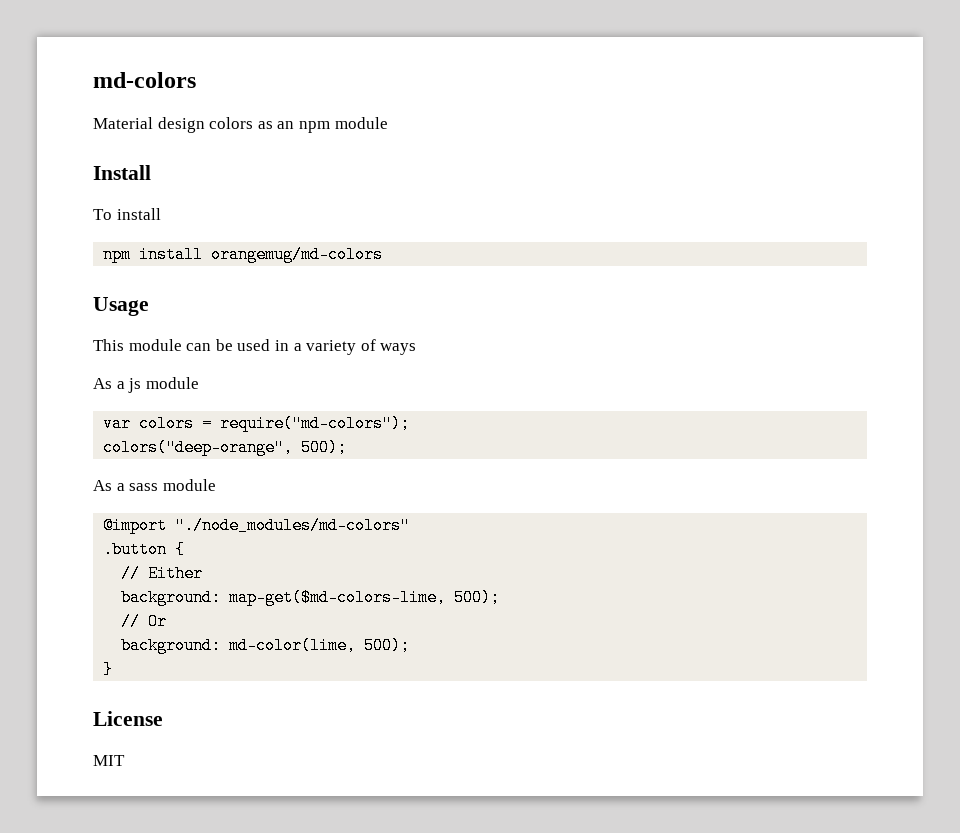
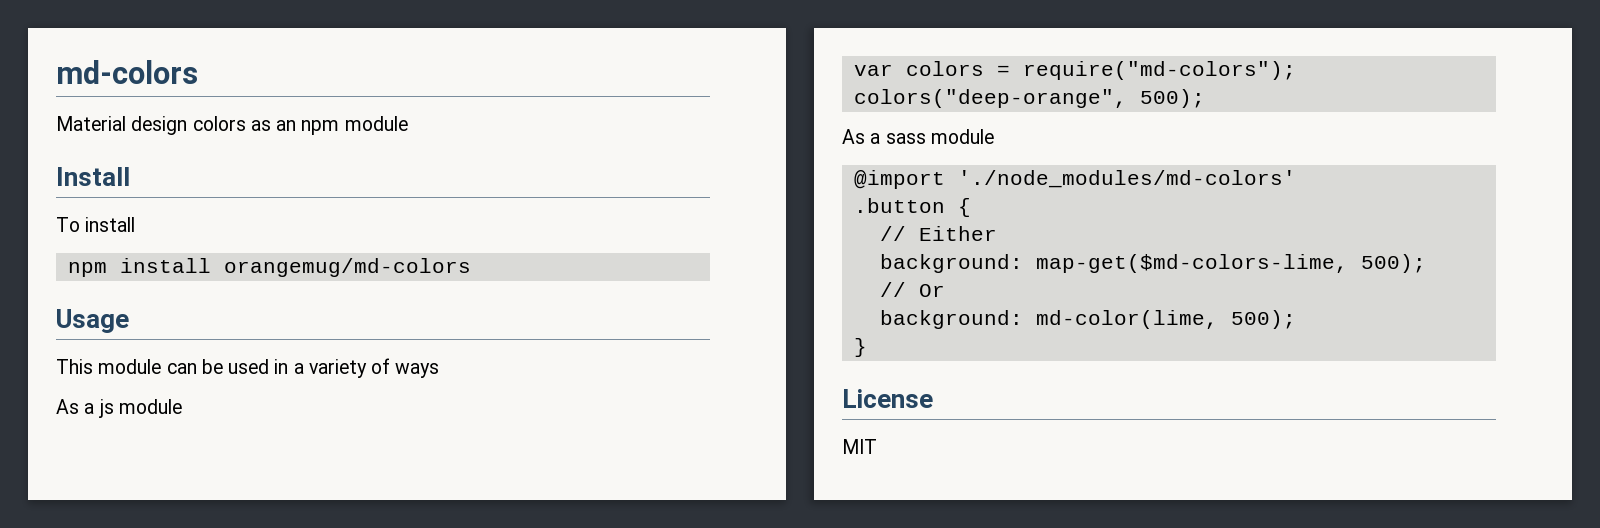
[175,517,411,534] "./node_modules/md-colors" -> [957,170,1296,188] './node_modules/md-colors'

